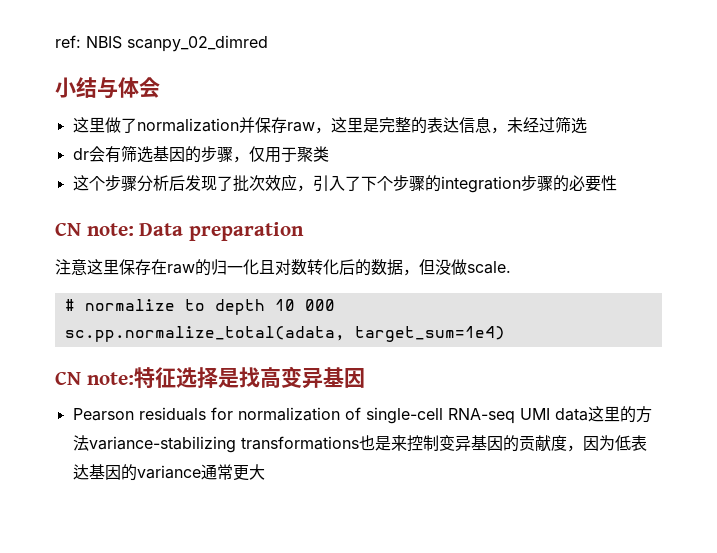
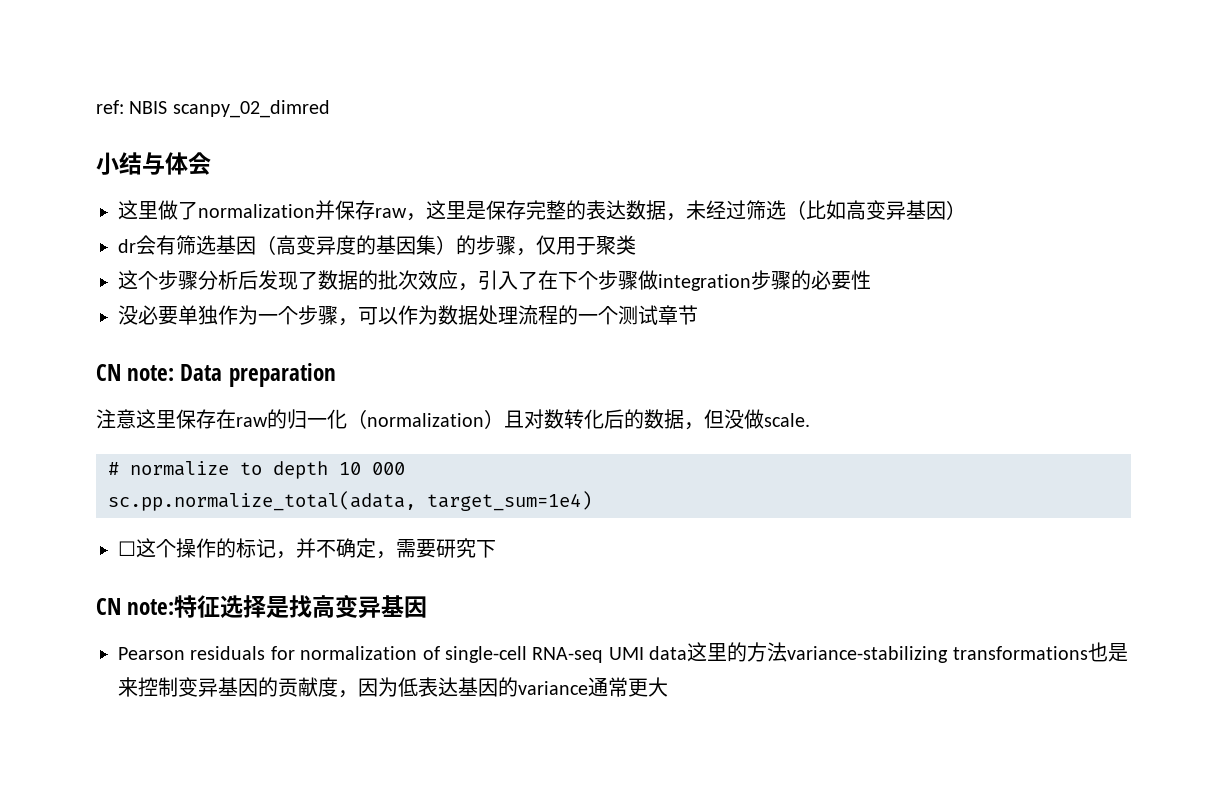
(379, 125) none -> [486,200,526,220] 保存
[458,117,491,133] 信息 -> [626,200,666,220] 数据
(587, 125) none -> [786,200,966,220] （比如高变异基因）
(185, 154) none -> [256,235,456,255] （高变异度的基因集）
(233, 183) none -> [318,270,378,290] 数据的
(361, 183) none -> [538,270,558,290] 在
[424,175,441,192] 的 -> [638,270,658,290] 做
(617, 183) none -> [118,305,698,326] // 没必要单独作为一个步骤，可以作为数据处理流程的一个测试章节
(259, 267) none -> [347,409,504,429] （normalization）
(505, 334) none -> [118,538,496,559] // ☐这个操作的标记，并不确定，需要研究下

